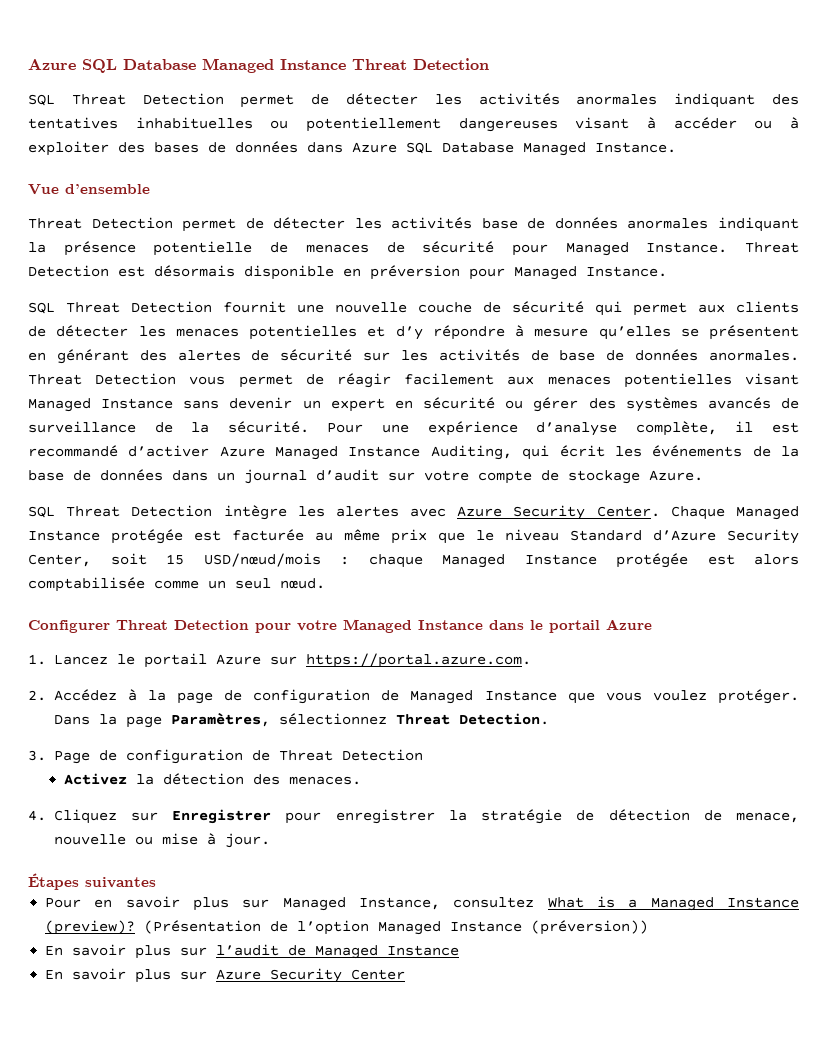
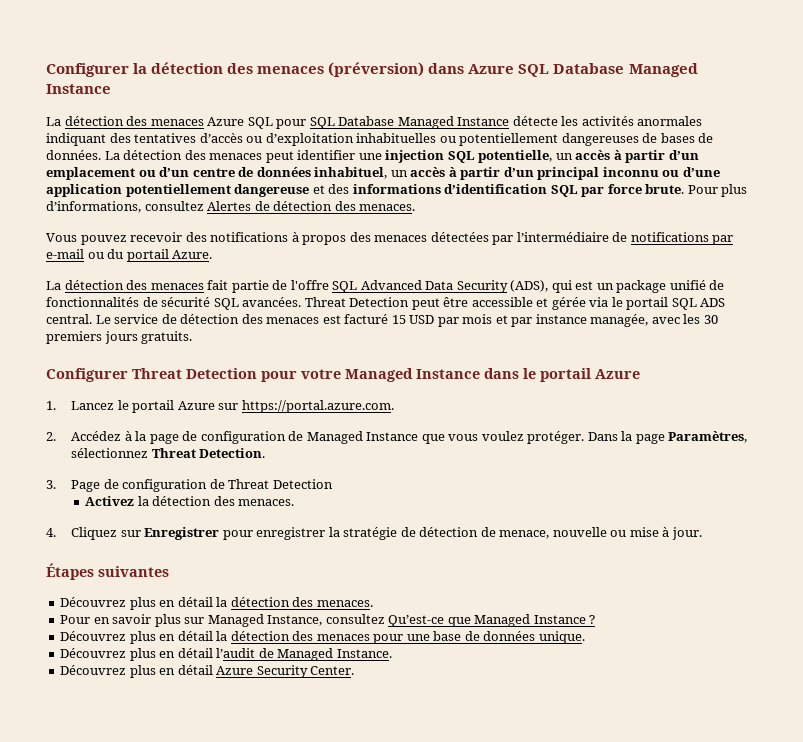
(28, 64) none -> [46,62,465,77] Configurer la détection des menaces (préversion) dans
[352,58,489,70] [28,93,418,108] Threat Detection // SQL Threat Detection permet de détecter -> [46,116,558,129] // La détection des menaces Azure SQL pour SQL Database Managed Instance détecte
(118, 123) none -> [199,133,354,146] d’accès ou d’exploitation
[575,117,799,129] [28,141,676,156] [28,184,150,195] [28,217,799,232] [28,241,800,256] [28,265,667,280] [28,301,799,316] [28,325,799,340] [28,349,799,364] [28,373,799,388] [28,397,799,412] [28,421,800,436] [28,445,800,460] [28,469,703,484] [28,505,799,520] [28,529,799,544] [28,553,799,568] [28,577,325,592] visant à accéder ou à exploiter des bases de données dans Azure SQL Database Managed Instance. // Vue d’ensemble // Threat Detection permet de détecter les activités base de données anormales indiquant la présence potentielle de menaces de sécurité pour Managed Instance. Threat Detection est désormais disponible en préversion pour Managed Instance. // SQL Threat Detection fournit une nouvelle couche de sécurité qui permet aux clients de détecter les menaces potentielles et d’y répondre à mesure qu’elles se présentent en générant des alertes de sécurité sur les activités de base de données anormales. Threat Detection vous permet de réagir facilement aux menaces potentielles visant Managed Instance sans devenir un expert en sécurité ou gérer des systèmes avancés de surveillance de la sécurité. Pour une expérience d’analyse complète, il est recommandé d’activer Azure Managed Instance Auditing, qui écrit les événements de la base de données dans un journal d’audit sur votre compte de stockage Azure. // SQL Threat Detection intègre les alertes avec Azure Security Center. Chaque Managed Instance protégée est facturée au même prix que le niveau Standard d’Azure Security Center, soit 15 USD/nœud/mois : chaque Managed Instance protégée est alors comptabilisée comme un seul nœud. -> [642,133,714,143] [46,150,699,163] [46,167,720,180] [46,184,748,197] [46,201,416,213] [46,232,734,245] [46,249,213,262] [46,280,725,293] [46,297,726,310] [46,314,718,327] [46,331,193,344] de bases de données. La détection des menaces peut identifier une injection SQL potentielle, un accès à partir d’un emplacement ou d’un centre de données inhabituel, un accès à partir d’un principal inconnu ou d’une application potentiellement dangereuse et des informations d’identification SQL par force brute. Pour plus d’informations, consultez Alertes de détection des menaces. // Vous pouvez recevoir des notifications à propos des menaces détectées par l’intermédiaire de notifications par e-mail ou du portail Azure. // La détection des menaces fait partie de l'offre SQL Advanced Data Security (ADS), qui est un package unifié de fonctionnalités de sécurité SQL avancées. Threat Detection peut être accessible et gérée via le portail SQL ADS central. Le service de détection des menaces est facturé 15 USD par mois et par instance managée, avec les 30 premiers jours gratuits.
(156, 882) none -> [60,597,373,610] // Découvrez plus en détail la détection des menaces.
[547,896,799,911] [45,920,649,935] [45,944,460,959] [45,968,406,983] What is a Managed Instance (preview)? (Présentation de l’option Managed Instance (préversion)) // En savoir plus sur l’audit de Managed Instance // En savoir plus sur Azure Security Center -> [388,614,596,627] [60,631,585,644] [60,648,392,661] [60,665,355,678] Qu’est-ce que Managed Instance ? // Découvrez plus en détail la détection des menaces pour une base de données unique. // Découvrez plus en détail l’audit de Managed Instance. // Découvrez plus en détail Azure Security Center.

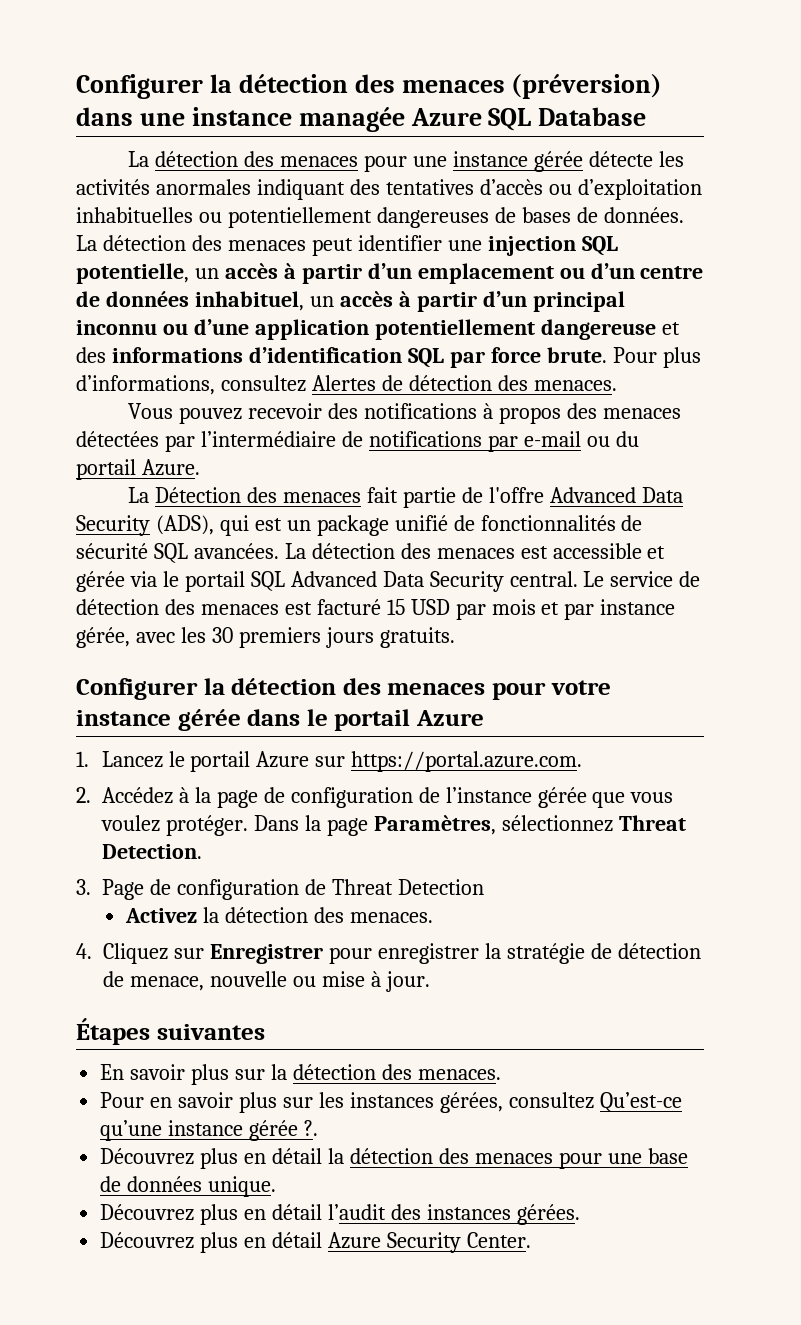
(465, 68) none -> [139,107,405,132] une instance managée
[628,63,698,77] [46,84,111,94] [46,116,510,129] Managed Instance // La détection des menaces Azure SQL pour SQL Database Managed Instance -> [128,151,583,172] // La détection des menaces pour une instance gérée
[64,280,124,290] détection -> [155,487,242,503] Détection
[332,281,358,293] SQL -> (544, 495) none
[304,297,469,310] Threat Detection peut être -> [284,543,548,559] La détection des menaces est
[700,298,726,307] ADS -> [290,571,504,592] Advanced Data Security
[590,314,649,327] managée, -> [76,627,130,648] gérée,
[132,368,480,382] Threat Detection pour votre Managed Instance -> [203,678,611,700] [76,709,241,731] la détection des menaces pour votre instance gérée
[306,431,419,444] Managed Instance -> [445,787,587,808] l’instance gérée
[60,597,213,610] Découvrez plus en détail -> [100,1064,266,1085] En savoir plus sur
[207,614,596,627] Managed Instance, consultez Qu’est-ce que Managed Instance ? -> [318,1092,682,1113] [100,1120,319,1141] les instances gérées, consultez Qu’est-ce qu’une instance gérée ?.
[258,648,392,661] de Managed Instance. -> [390,1204,580,1225] des instances gérées.

